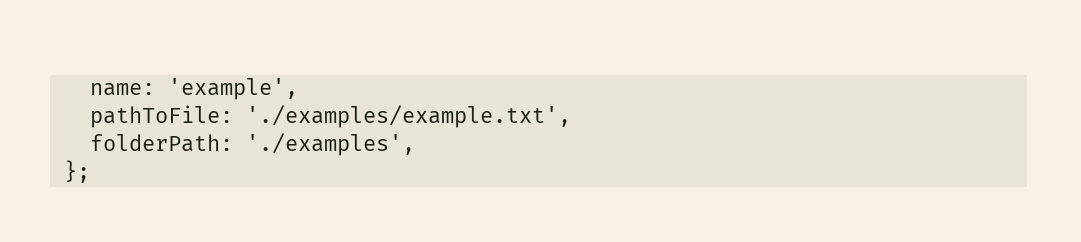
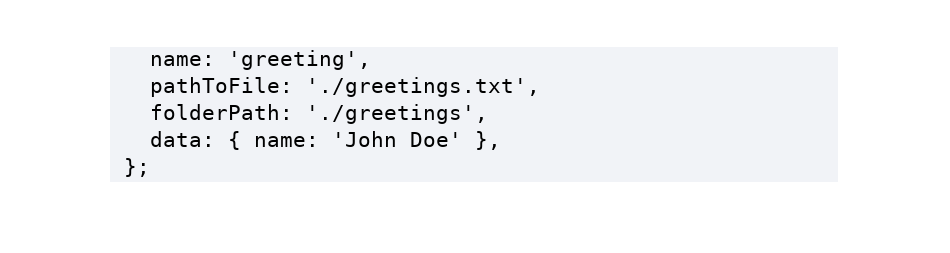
[89,78,298,100] name: 'example', -> [149,50,371,70] name: 'greeting',
[245,105,571,128] './examples/example.txt', -> [305,77,540,97] './greetings.txt',
[245,133,415,156] './examples', -> [305,104,488,124] [149,131,501,150] './greetings', // data: { name: 'John Doe' },

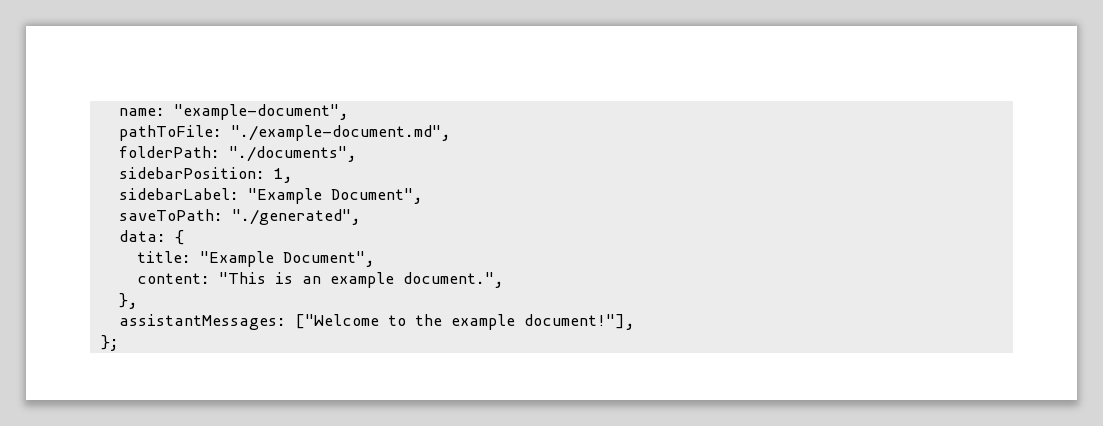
[149,50,371,70] name: 'greeting', -> [118,104,349,120] name: "example-document",
[305,77,540,97] './greetings.txt', -> [230,125,451,141] "./example-document.md",
[305,104,488,124] [149,131,501,150] './greetings', // data: { name: 'John Doe' }, -> [228,146,357,162] [118,167,293,183] [118,188,423,204] [118,209,361,225] [118,230,184,245] [136,251,375,267] [136,272,504,288] [118,293,138,309] [118,314,635,330] "./documents", // sidebarPosition: 1, // sidebarLabel: "Example Document", // saveToPath: "./generated", // data: { // title: "Example Document", // content: "This is an example document.", // }, // assistantMessages: ["Welcome to the example document!"],

